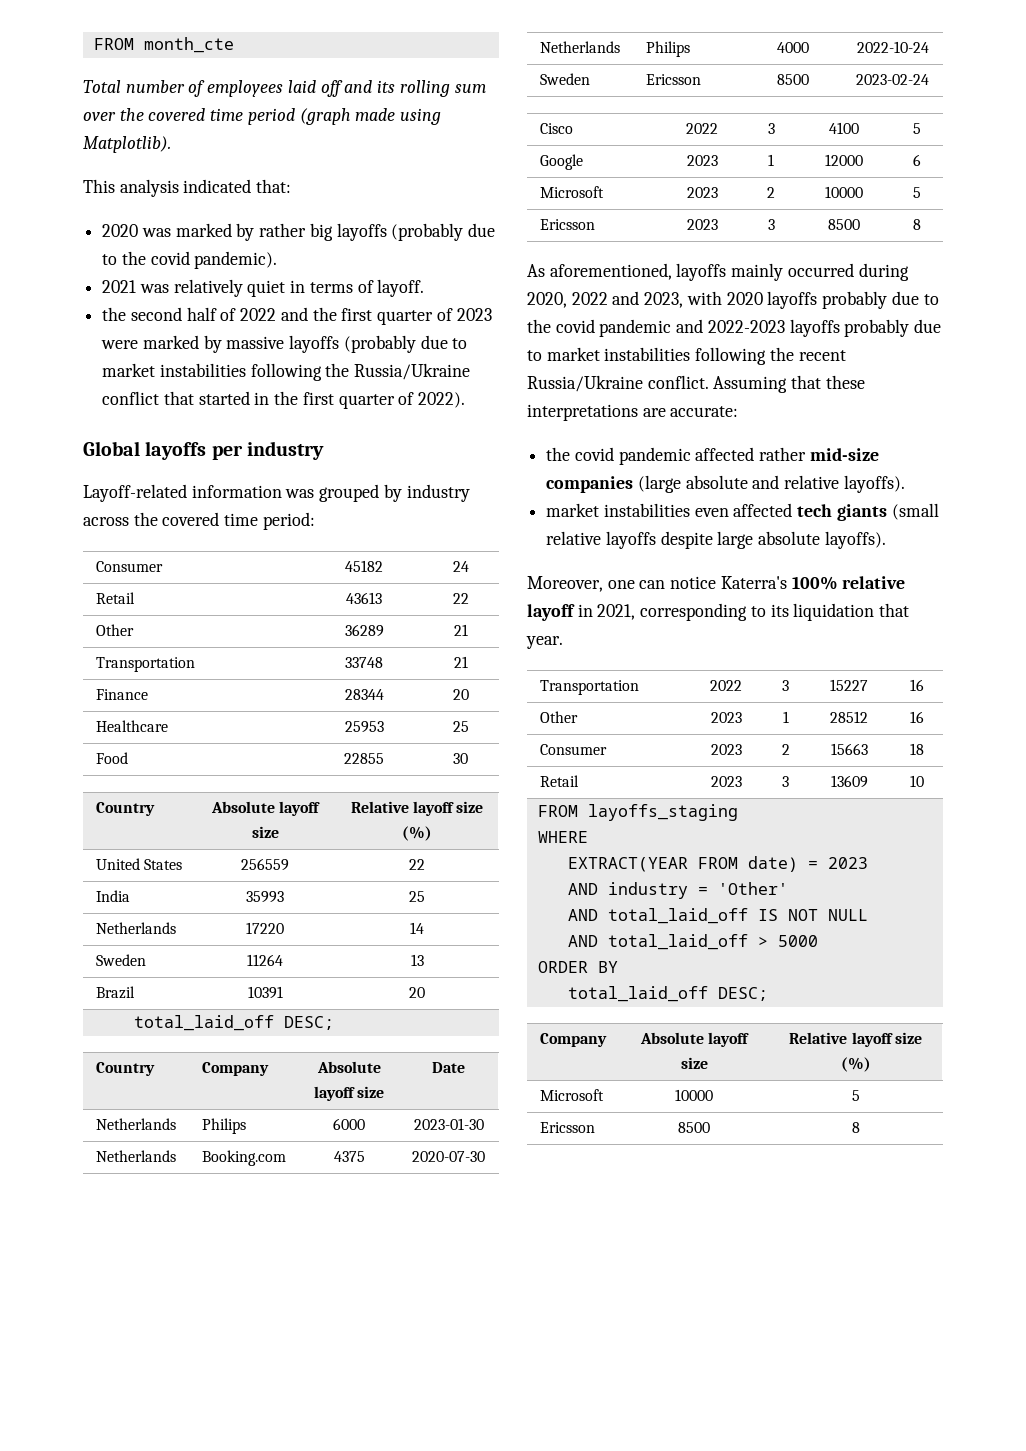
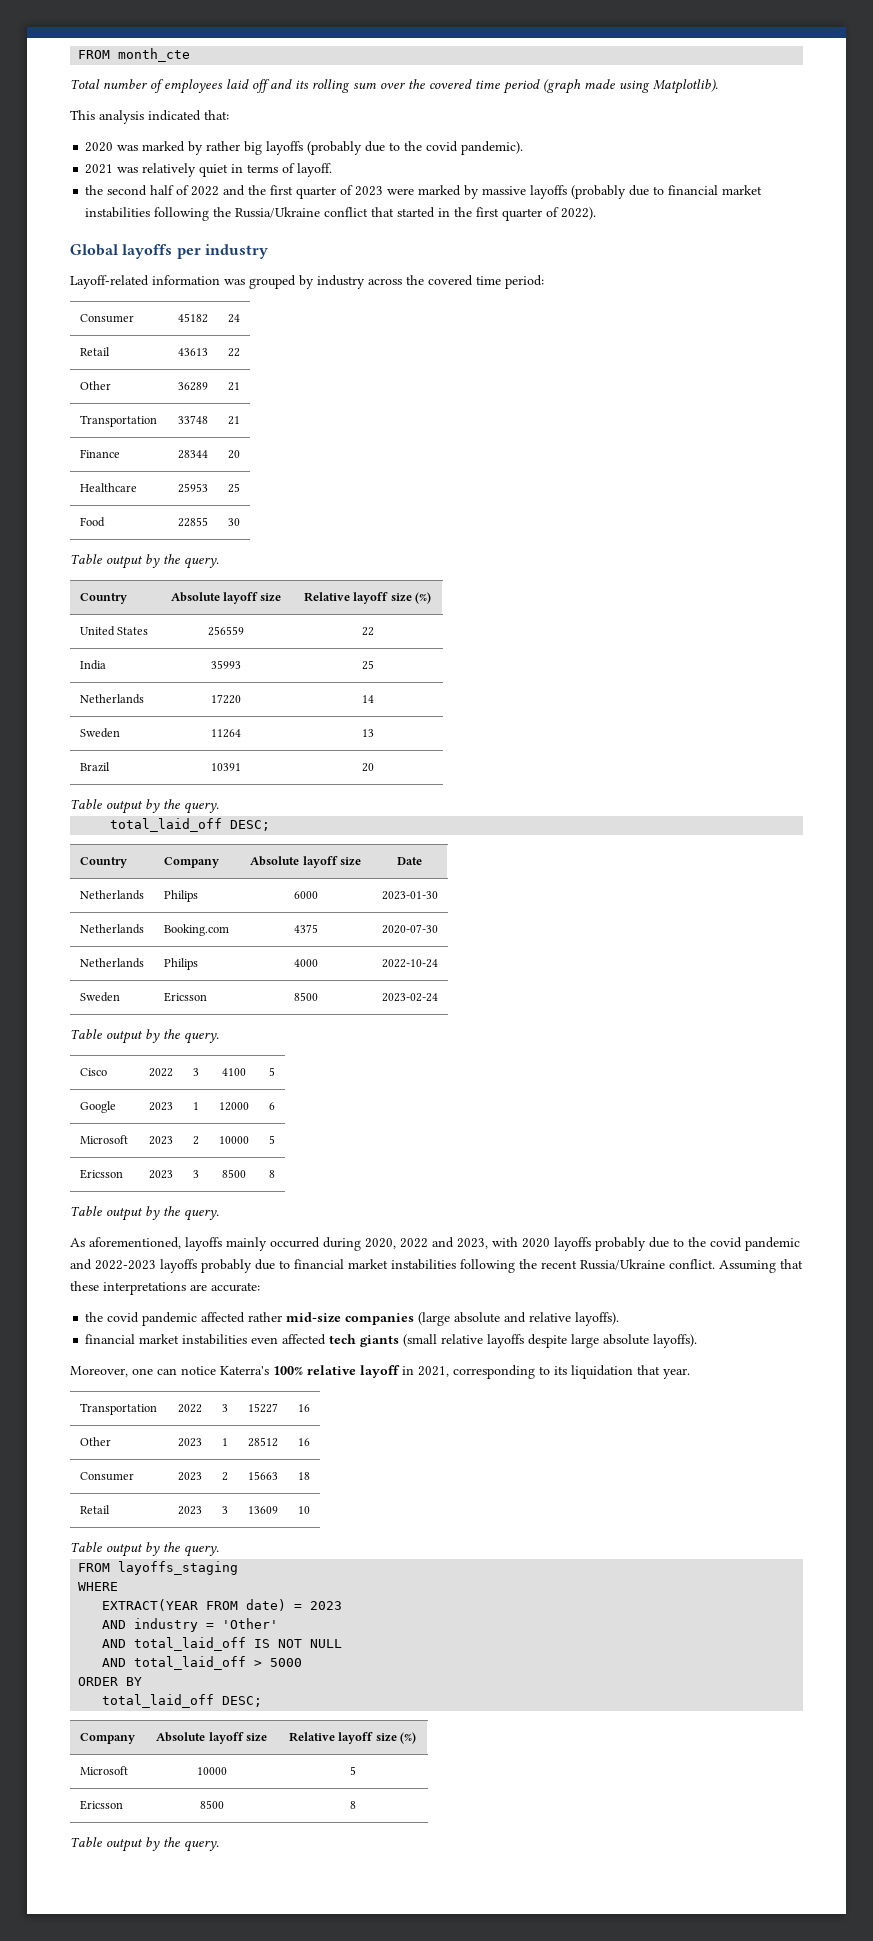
(468, 343) none -> [668,185,719,195] financial
(468, 758) none -> [70,554,219,569] // Table output by the query.
(425, 992) none -> [70,799,219,814] // Table output by the query.
(929, 79) none -> [70,1029,219,1044] // Table output by the query.
(921, 224) none -> [70,1206,219,1221] // Table output by the query.
(542, 355) none -> [294,1259,344,1269] financial
(905, 484) none -> [85,1334,136,1344] financial
(924, 781) none -> [70,1542,219,1557] // Table output by the query.
(860, 1127) none -> [70,1837,219,1852] // Table output by the query.

